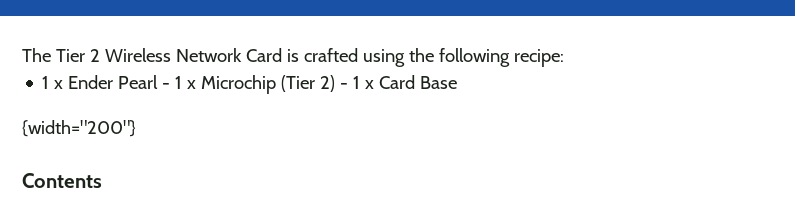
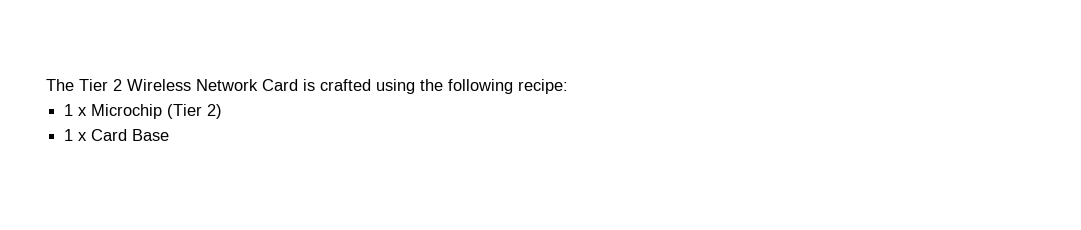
[68,75,197,89] Ender Pearl - 1 x -> (88, 111) none
[340,83,349,89] - -> (223, 111) //
[22,120,136,137] [22,173,102,188] // {width="200"} // Contents -> (170, 135) none

